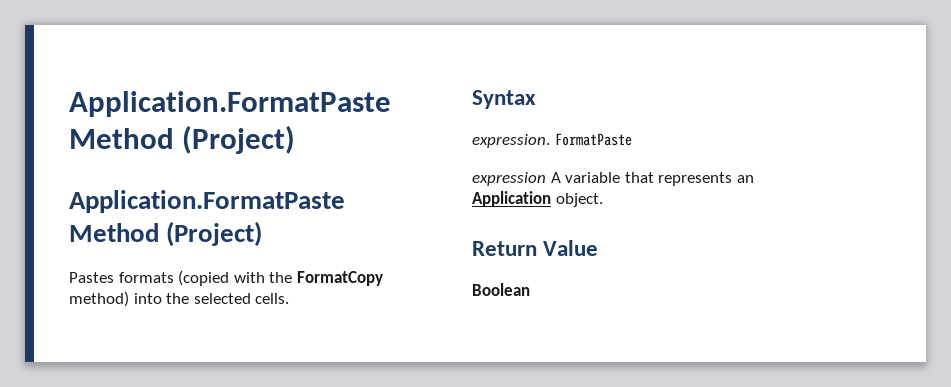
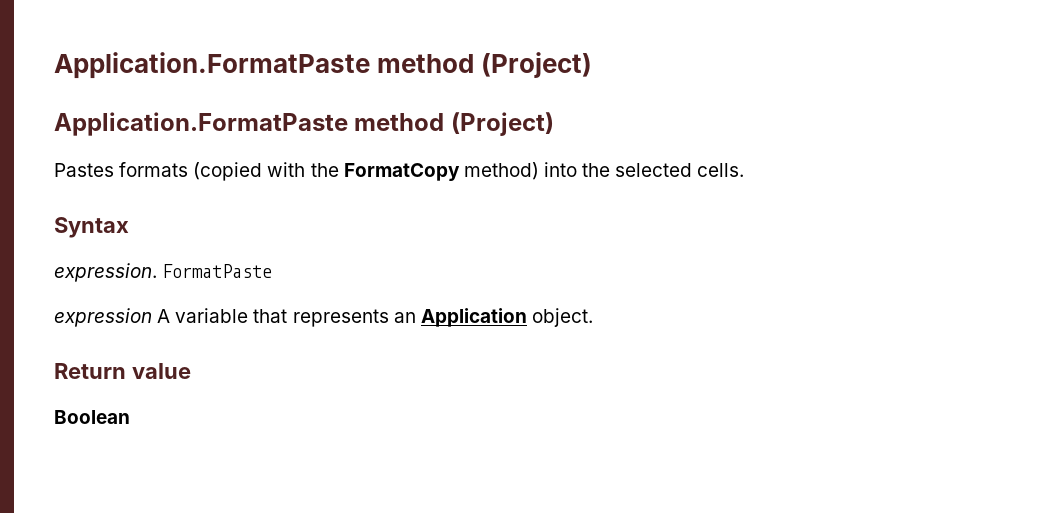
[69,91,391,117] [69,128,174,149] Application.FormatPaste Method -> [54,52,475,79] Application.FormatPaste method
[69,223,159,242] Method -> [354,113,445,131] method
[543,240,599,256] Value -> [131,363,191,379] value

